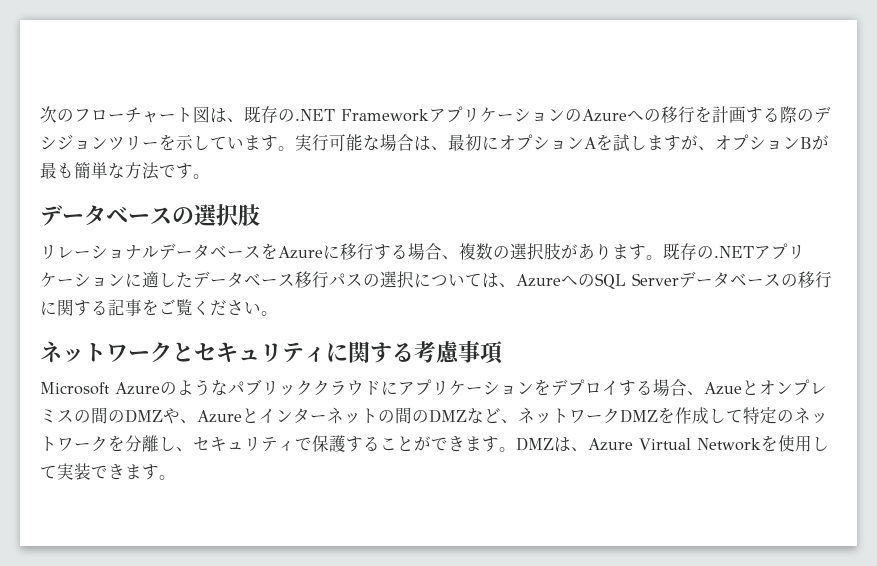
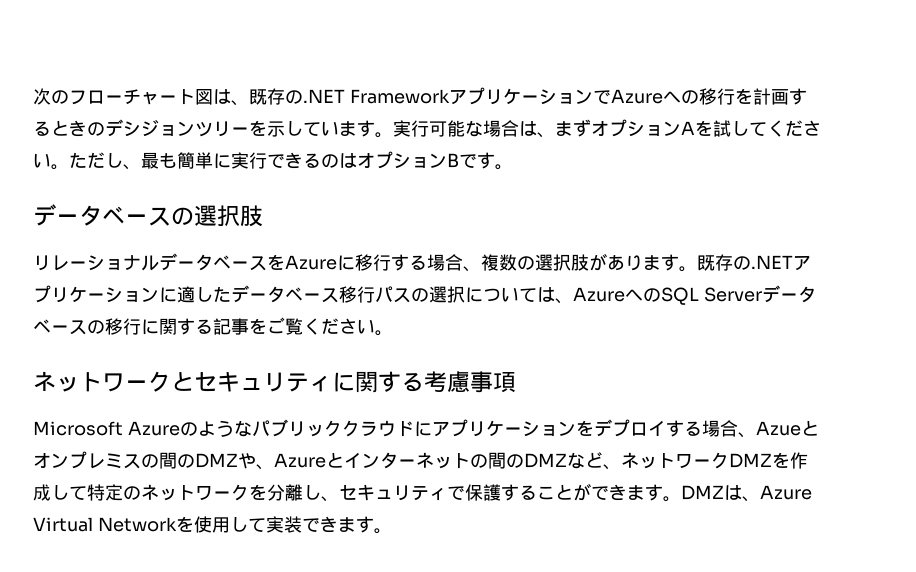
[565,109,582,122] の -> [592,90,611,104] で
[780,106,797,123] 際 -> [51,120,87,137] とき
[448,134,499,151] 最初に -> [555,119,591,137] まず
[647,134,829,151] [40,162,159,180] ますが、オプションBが最も簡単な方法 -> [749,120,821,137] [33,151,459,170] てください。ただし、最も簡単に実行できるのはオプションB

